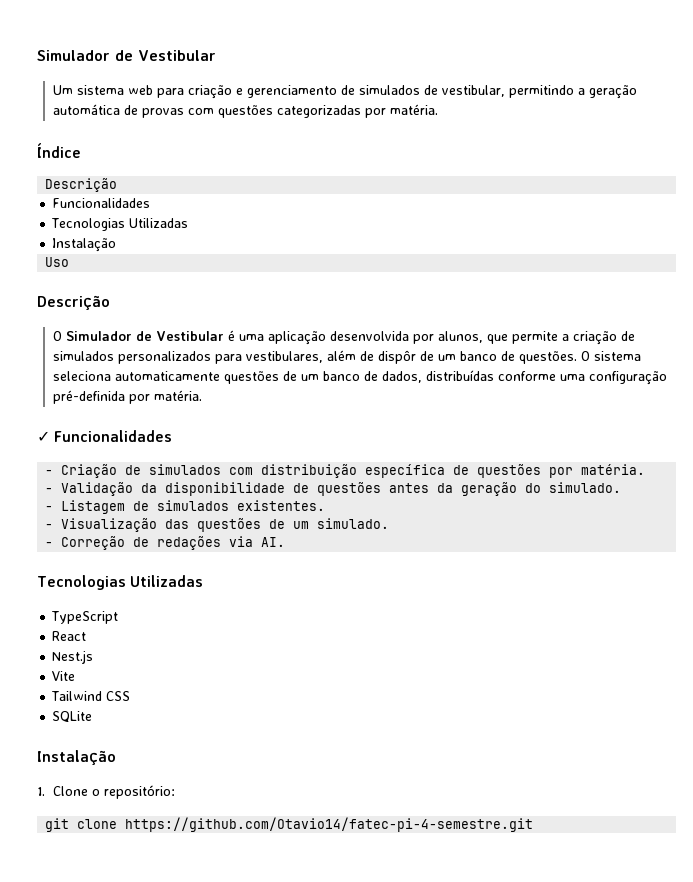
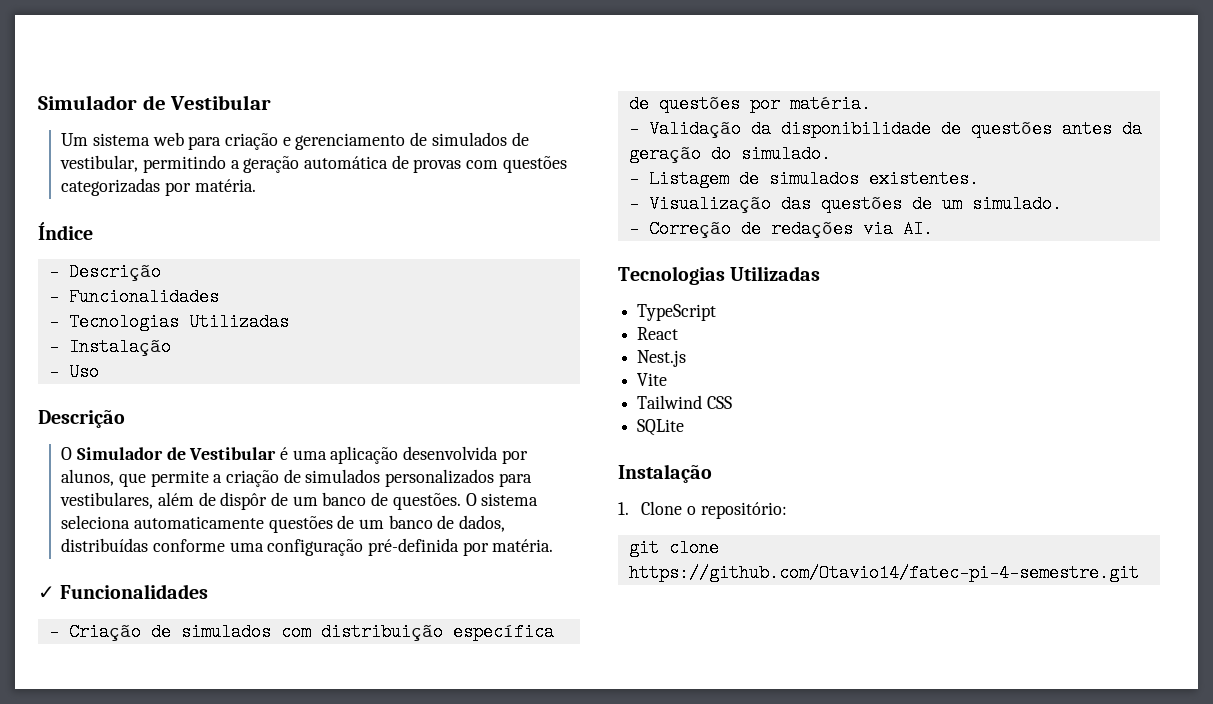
[45,178,118,192] [52,198,151,208] [51,218,189,231] [52,238,117,252] Descrição // Funcionalidades // Tecnologias Utilizadas // Instalação // -> [48,263,161,281] [48,288,219,306] [48,313,289,331] [48,338,171,356] [48,363,59,381] - Descrição // - Funcionalidades // - Tecnologias Utilizadas // - Instalação // -

